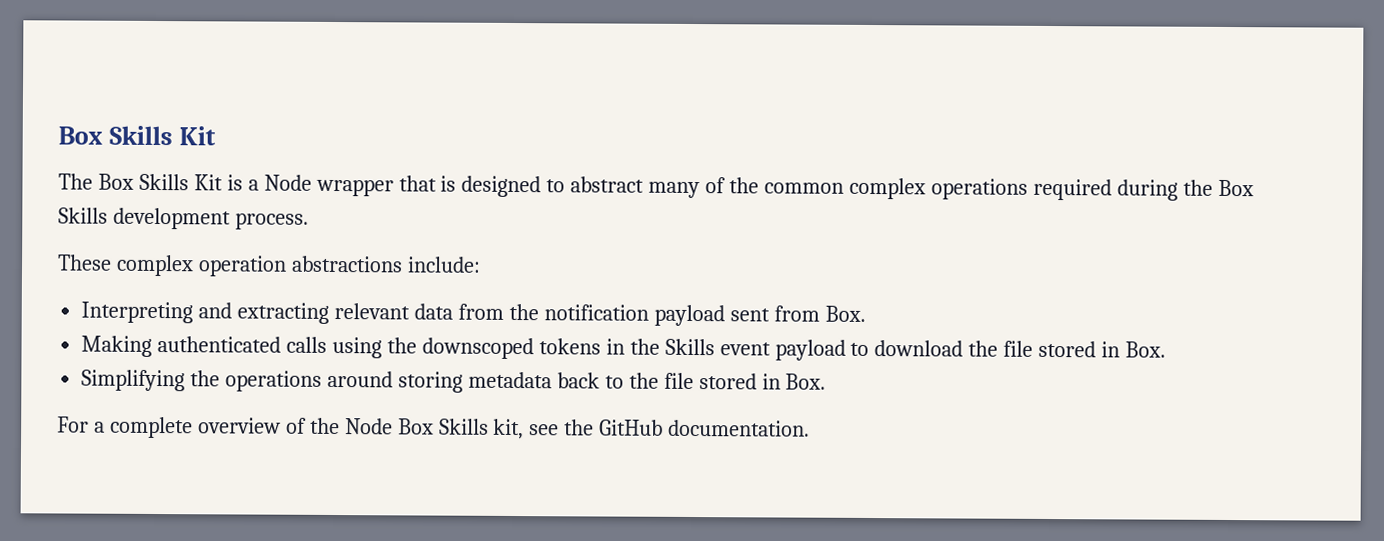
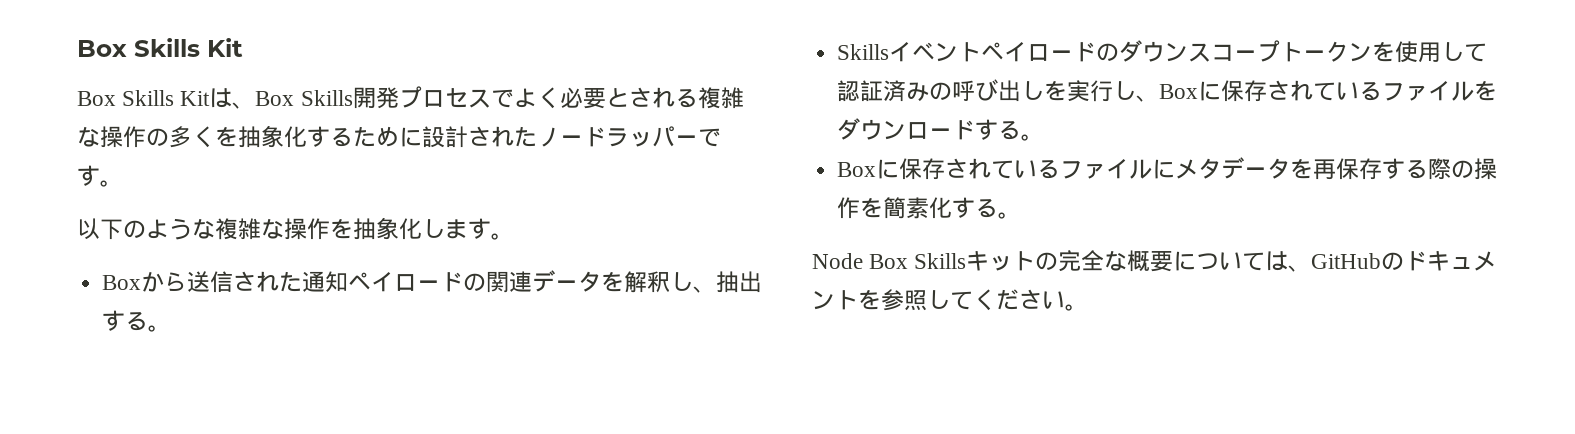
[58,173,1254,201] [58,207,309,230] [57,254,481,277] [81,301,866,327] [81,335,1167,361] [81,369,827,393] [57,416,811,440] The Box Skills Kit is a Node wrapper that is designed to abstract many of the common complex operations required during the Box Skills development process. // These complex operation abstractions include: // Interpreting and extracting relevant data from the notification payload sent from Box. // Making authenticated calls using the downscoped tokens in the Skills event payload to download the file stored in Box. // Simplifying the operations around storing metadata back to the file stored in Box. // For a complete overview of the Node Box Skills kit, see the GitHub documentation. -> [77,86,744,109] [77,125,721,148] [77,165,123,187] [77,217,514,240] [102,270,763,293] [102,310,172,332] [837,40,1488,63] [837,79,1498,102] [837,118,1045,141] [837,157,1498,180] [837,197,1022,219] [812,250,1497,272] [812,289,1088,311] Box Skills Kitは、Box Skills開発プロセスでよく必要とされる複雑な操作の多くを抽象化するために設計されたノードラッパーです。 // 以下のような複雑な操作を抽象化します。 // Boxから送信された通知ペイロードの関連データを解釈し、抽出する。 // Skillsイベントペイロードのダウンスコープトークンを使用して認証済みの呼び出しを実行し、Boxに保存されているファイルをダウンロードする。 // Boxに保存されているファイルにメタデータを再保存する際の操作を簡素化する。 // Node Box Skillsキットの完全な概要については、GitHubのドキュメントを参照してください。

